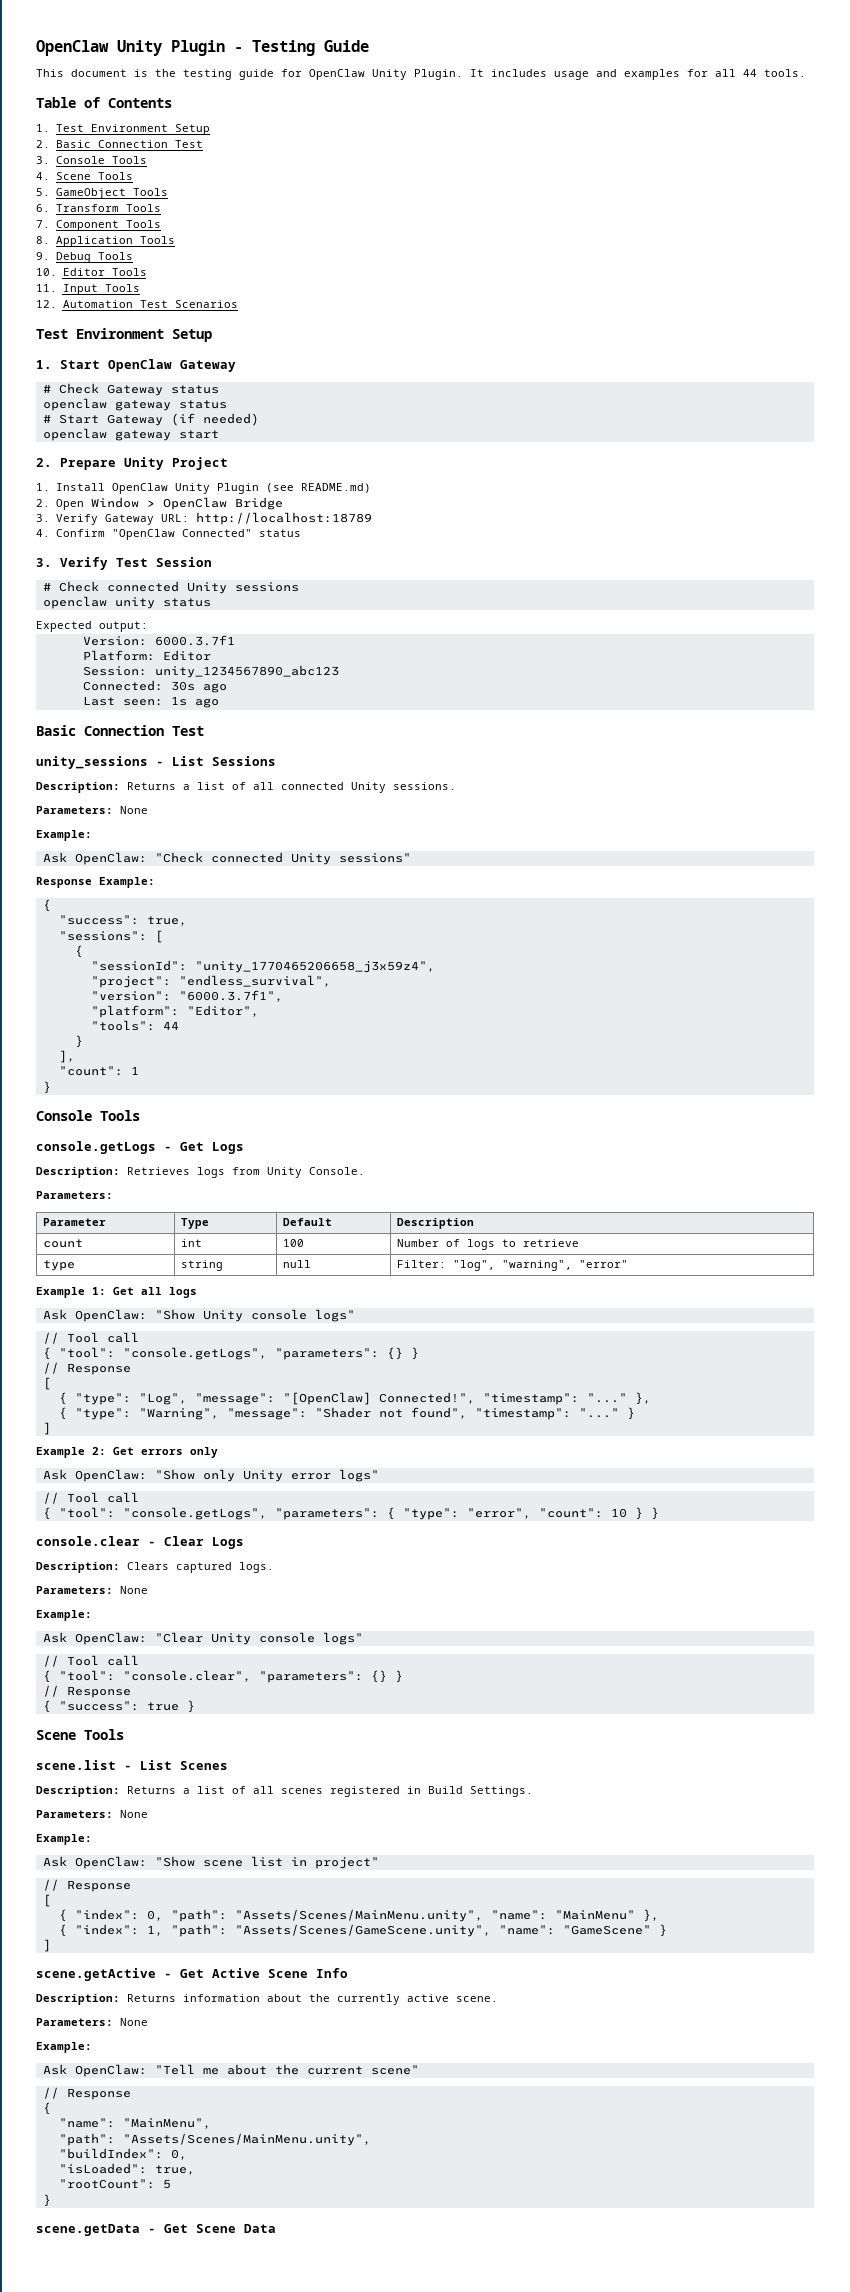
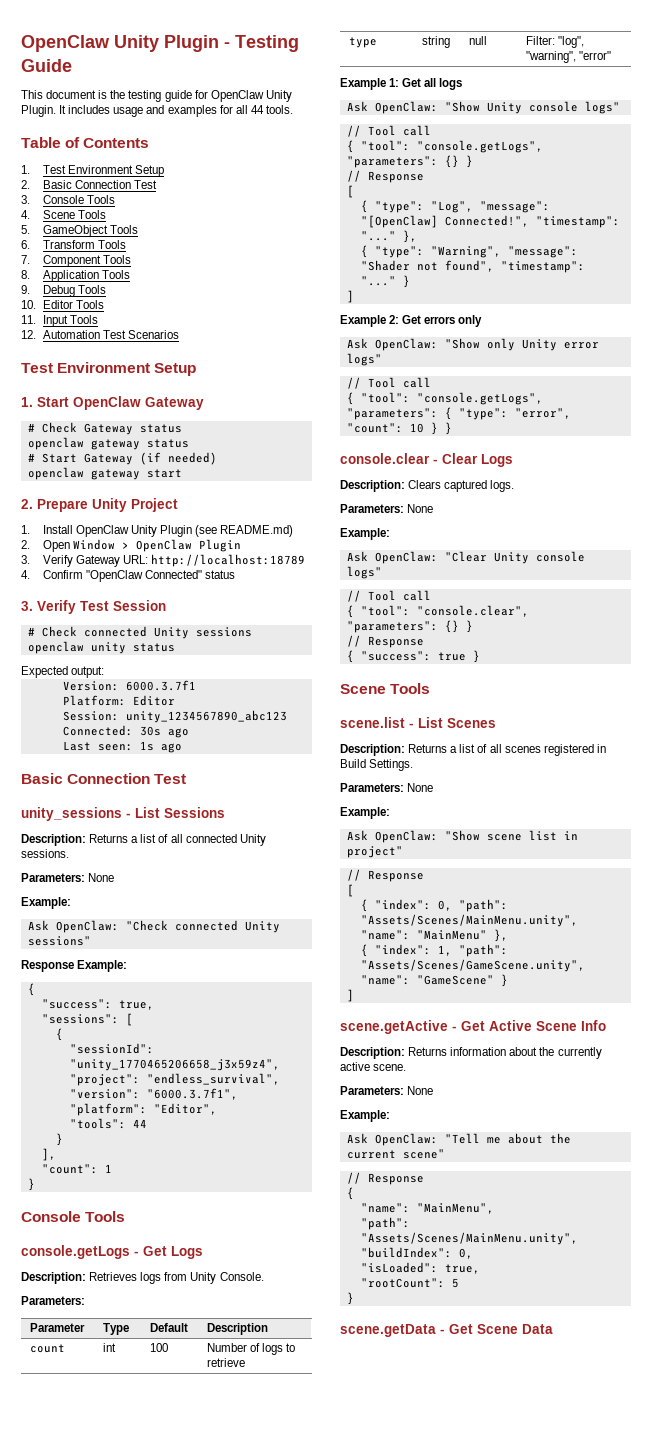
[235,497,284,510] Bridge -> [198,539,241,552] Plugin

